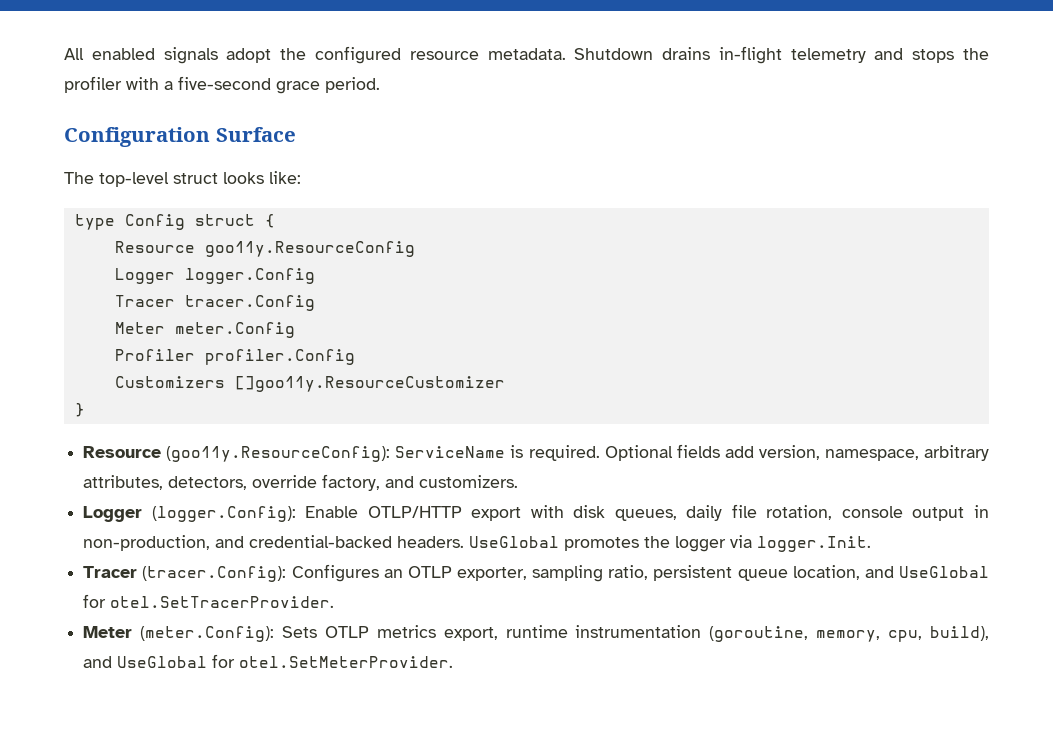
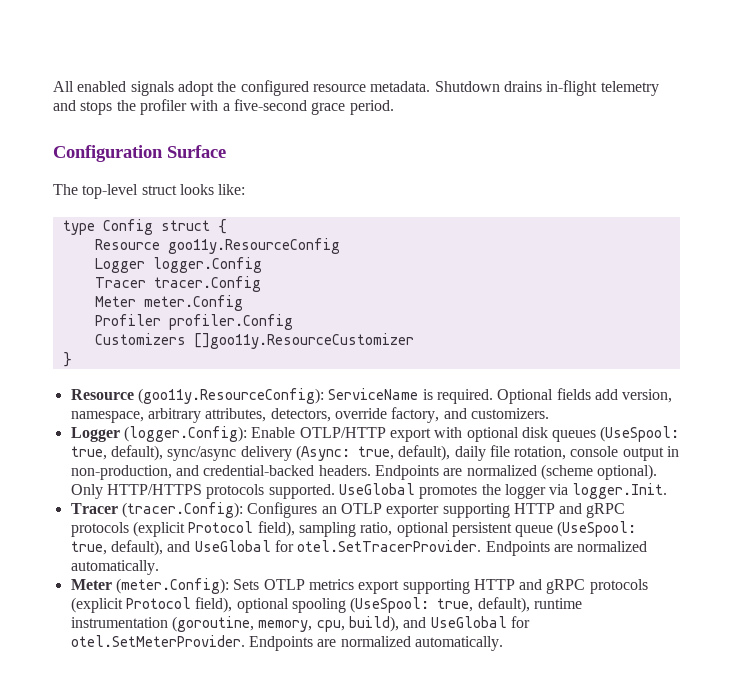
[573,505,677,521] disk queues, -> [466,426,680,442] [70,445,451,461] optional disk queues (UseSpool: true, default), sync/async delivery (Async: true, default),
(465, 542) none -> [374,464,658,480] [70,484,335,499] Endpoints are normalized (scheme optional). Only HTTP/HTTPS protocols supported.
[456,567,527,581] exporter, -> [386,503,626,518] [70,521,295,537] exporter supporting HTTP and gRPC protocols (explicit Protocol field),
(649, 572) none -> [396,522,449,537] optional
[792,565,860,580] location, -> [557,521,637,537] [70,540,163,556] (UseSpool: true, default),
(335, 602) none -> [485,541,648,556] [70,560,159,575] Endpoints are normalized automatically.
[443,627,498,641] export, -> [358,579,648,594] [70,597,530,613] export supporting HTTP and gRPC protocols (explicit Protocol field), optional spooling (UseSpool: true, default),
(454, 662) none -> [248,636,503,651] Endpoints are normalized automatically.

